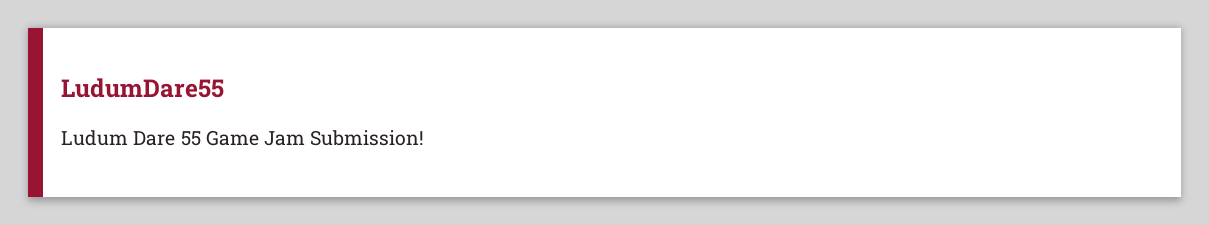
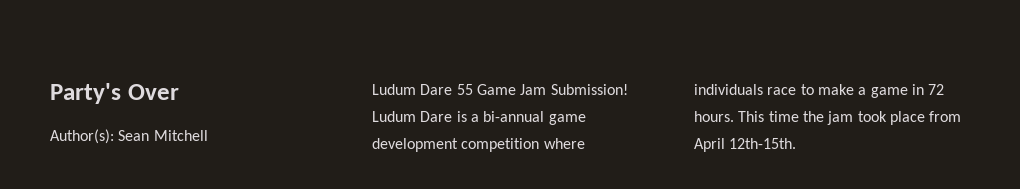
[61,78,224,98] LudumDare55 -> [50,83,179,104] [50,129,208,144] Party's Over // Author(s): Sean Mitchell
(425, 138) none -> [372,111,586,125] [372,138,585,152] [694,84,945,98] [694,111,962,125] [694,138,797,152] Ludum Dare is a bi-annual game development competition where individuals race to make a game in 72 hours. This time the jam took place from April 12th-15th.

